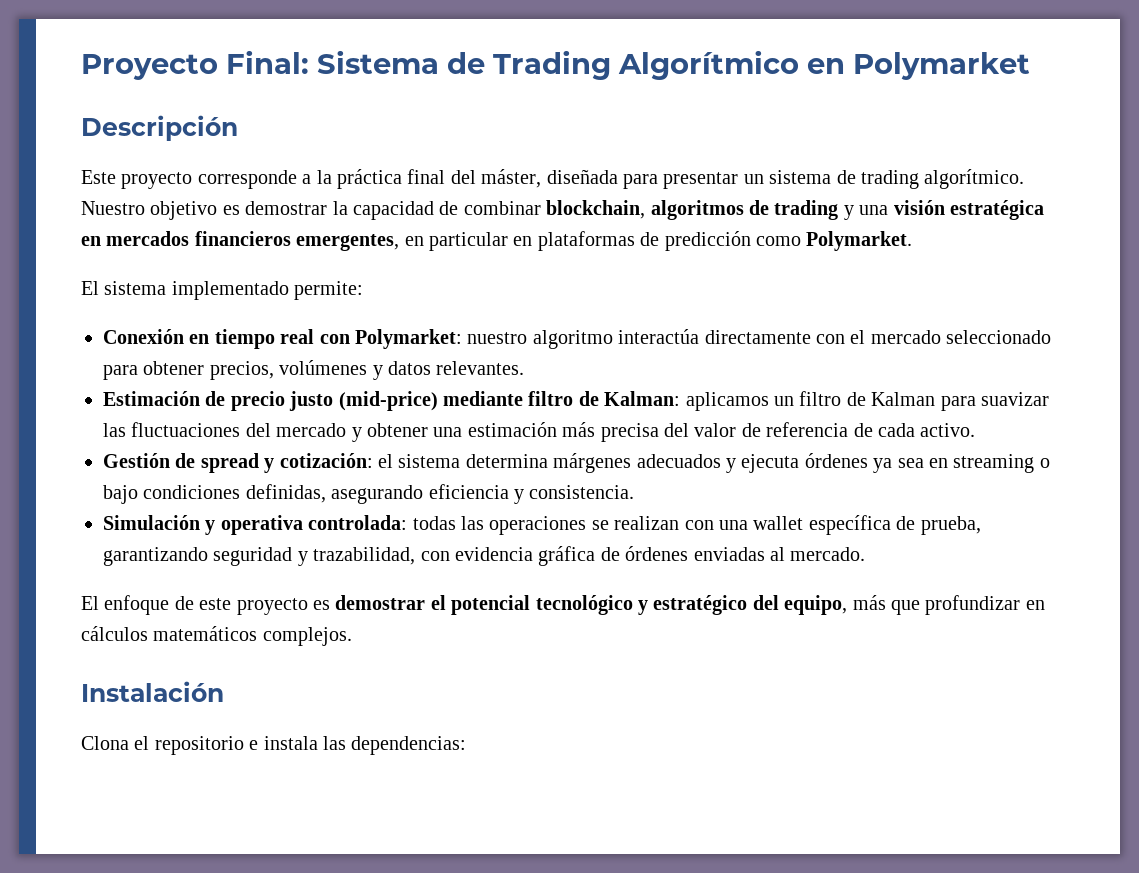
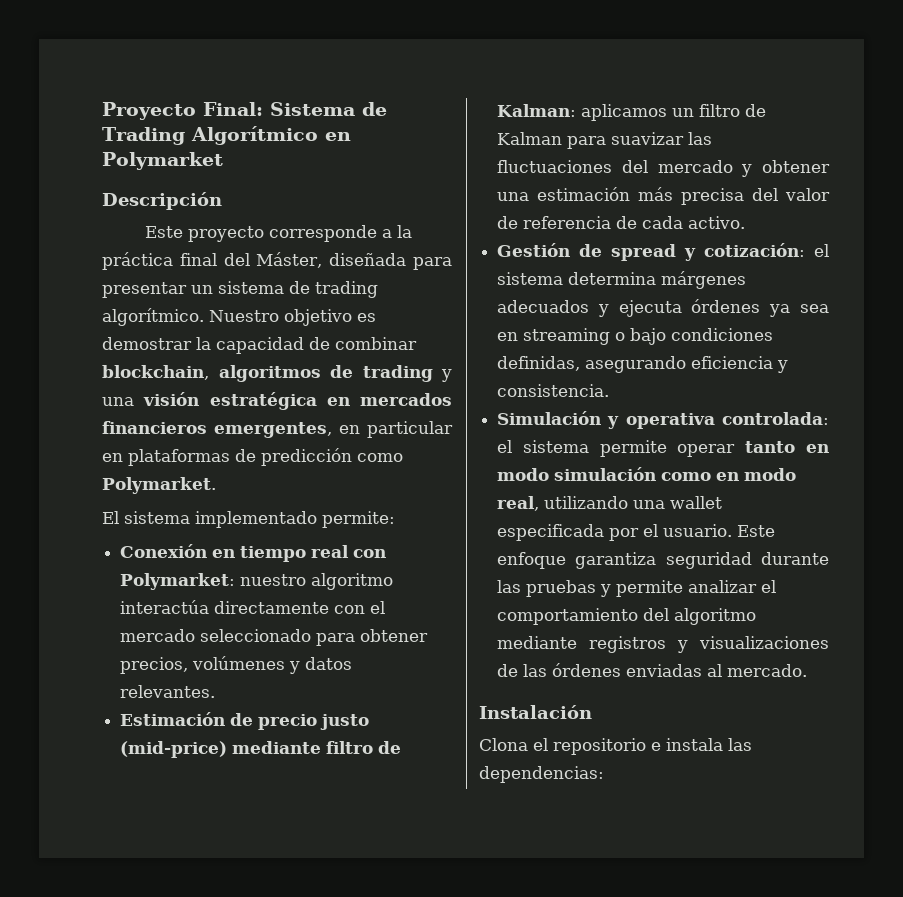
[481,169,542,188] máster, -> [256,252,323,268] Máster,
[412,515,981,535] [103,546,866,566] [81,595,1045,615] [81,626,352,646] todas las operaciones se realizan con una wallet específica de prueba, garantizando seguridad y trazabilidad, con evidencia gráfica de órdenes enviadas al mercado. // El enfoque de este proyecto es demostrar el potencial tecnológico y estratégico del equipo, más que profundizar en cálculos matemáticos complejos. -> [497,440,829,457] [497,467,797,481] [497,496,723,511] [497,524,776,541] [497,552,829,569] [497,580,777,597] [497,608,757,625] [497,636,829,653] [497,663,808,677] el sistema permite operar tanto en modo simulación como en modo real, utilizando una wallet especificada por el usuario. Este enfoque garantiza seguridad durante las pruebas y permite analizar el comportamiento del algoritmo mediante registros y visualizaciones de las órdenes enviadas al mercado.

